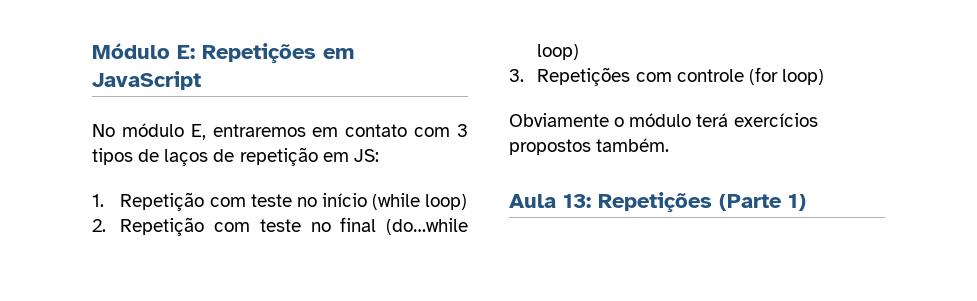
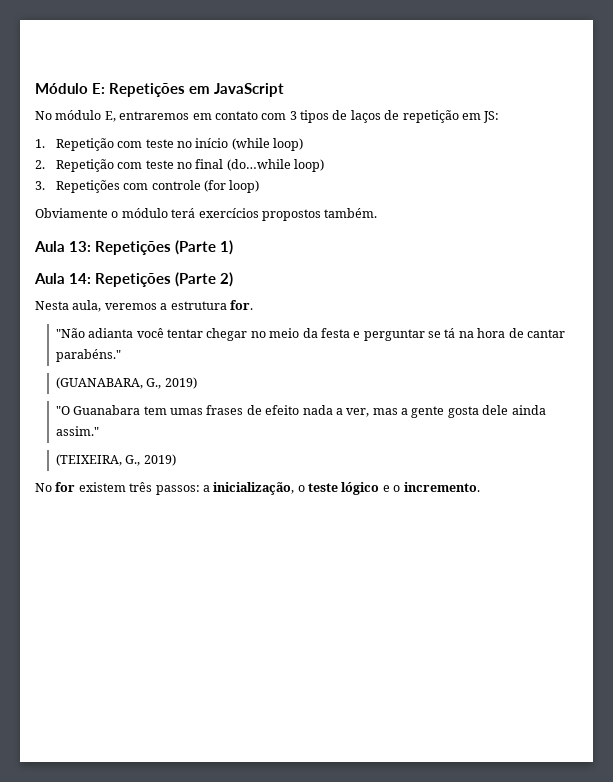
(806, 202) none -> [34,272,233,287] [35,300,253,312] [55,328,565,341] [55,349,121,362] [55,377,197,389] [55,405,546,418] [55,426,99,436] [55,454,176,466] [35,482,480,495] // Aula 14: Repetições (Parte 2) // Nesta aula, veremos a estrutura for. // "Não adianta você tentar chegar no meio da festa e perguntar se tá na hora de cantar parabéns." // (GUANABARA, G., 2019) // "O Guanabara tem umas frases de efeito nada a ver, mas a gente gosta dele ainda assim." // (TEIXEIRA, G., 2019) // No for existem três passos: a inicialização, o teste lógico e o incremento.

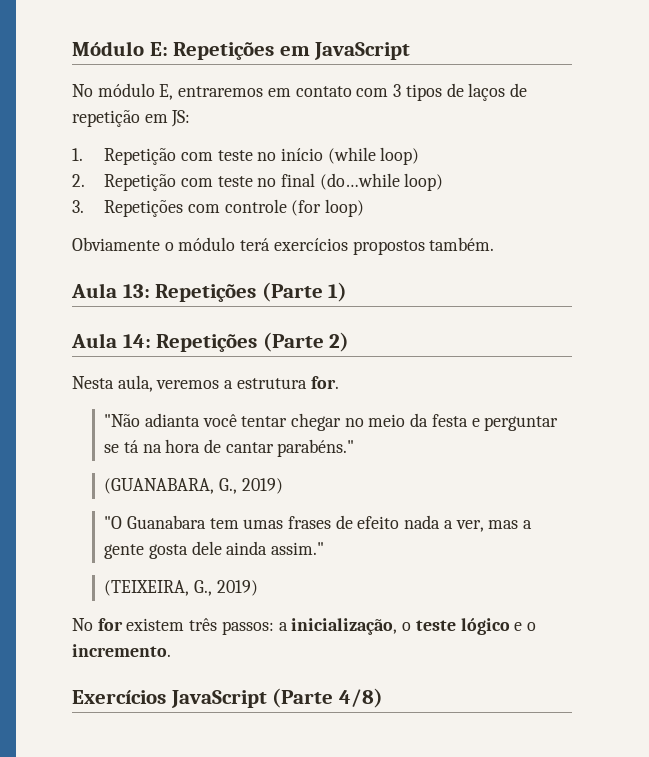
(480, 487) none -> [72,688,383,708] // Exercícios JavaScript (Parte 4/8)

